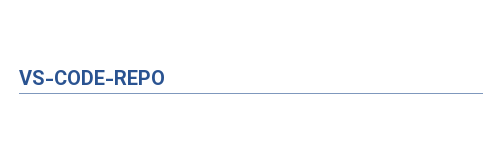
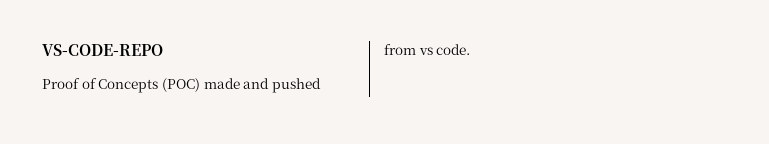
(165, 77) none -> [42,78,321,93] [384,44,471,55] // Proof of Concepts (POC) made and pushed from vs code.

